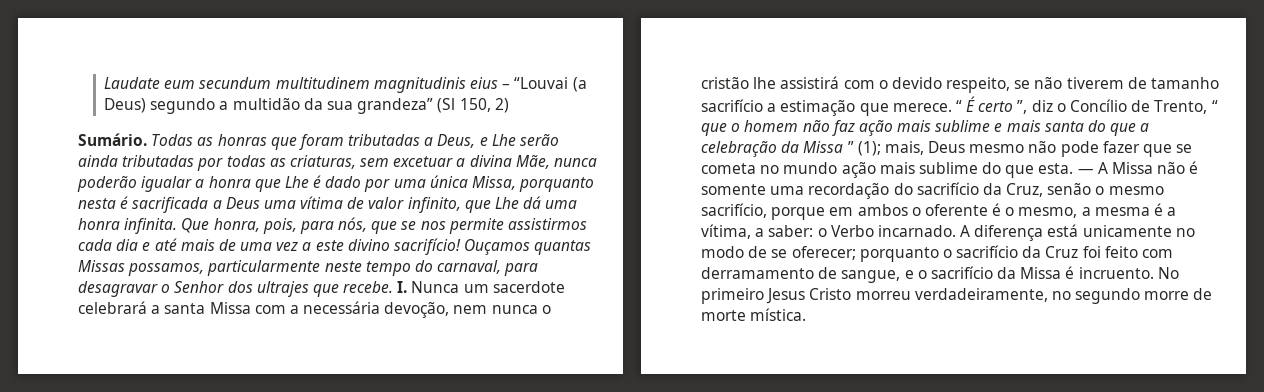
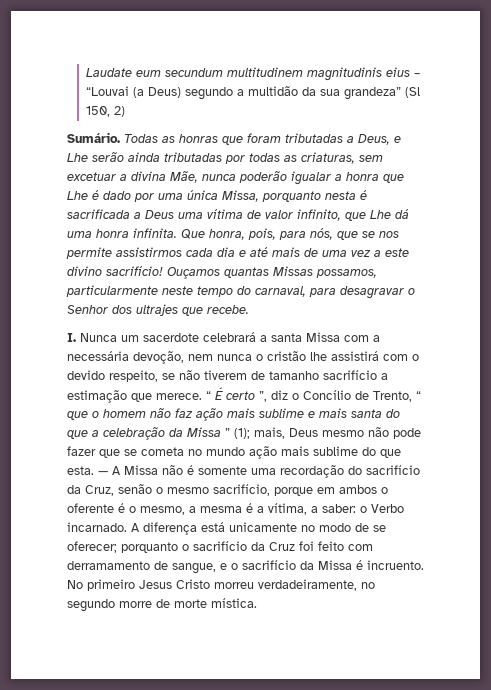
(394, 287) none -> (249, 309) //

